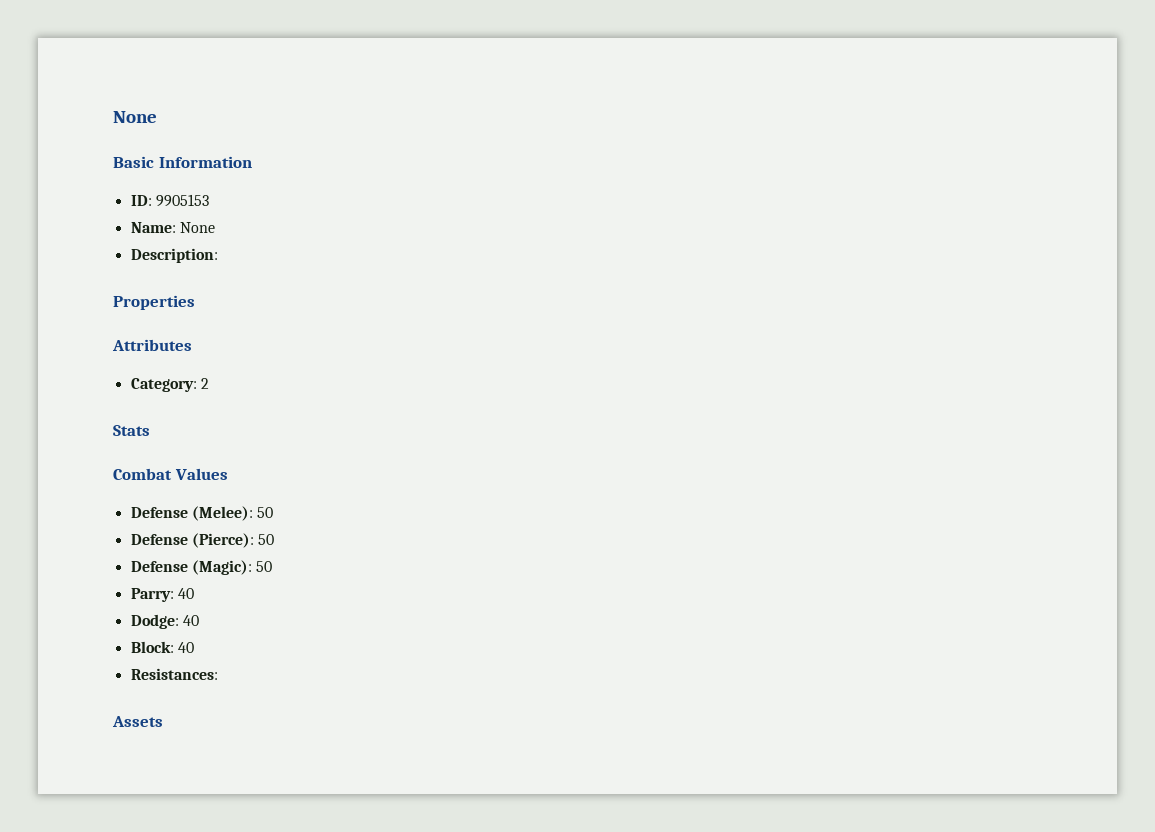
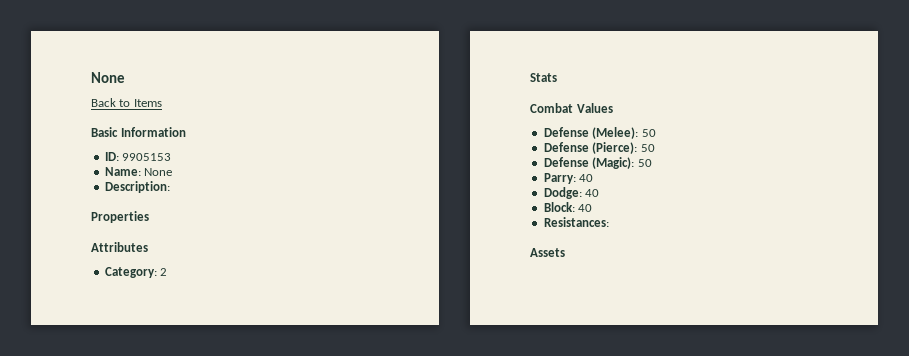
[113,111,157,123] None -> [91,72,125,83] [91,98,162,107] None // Back to Items

